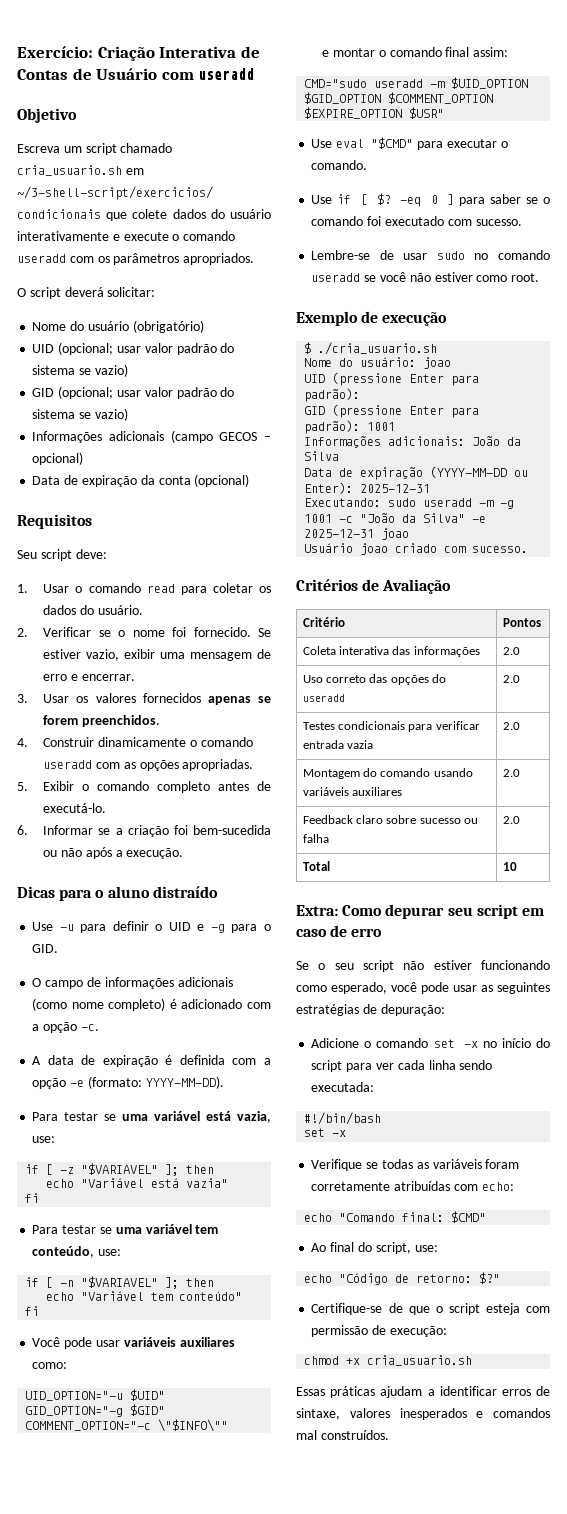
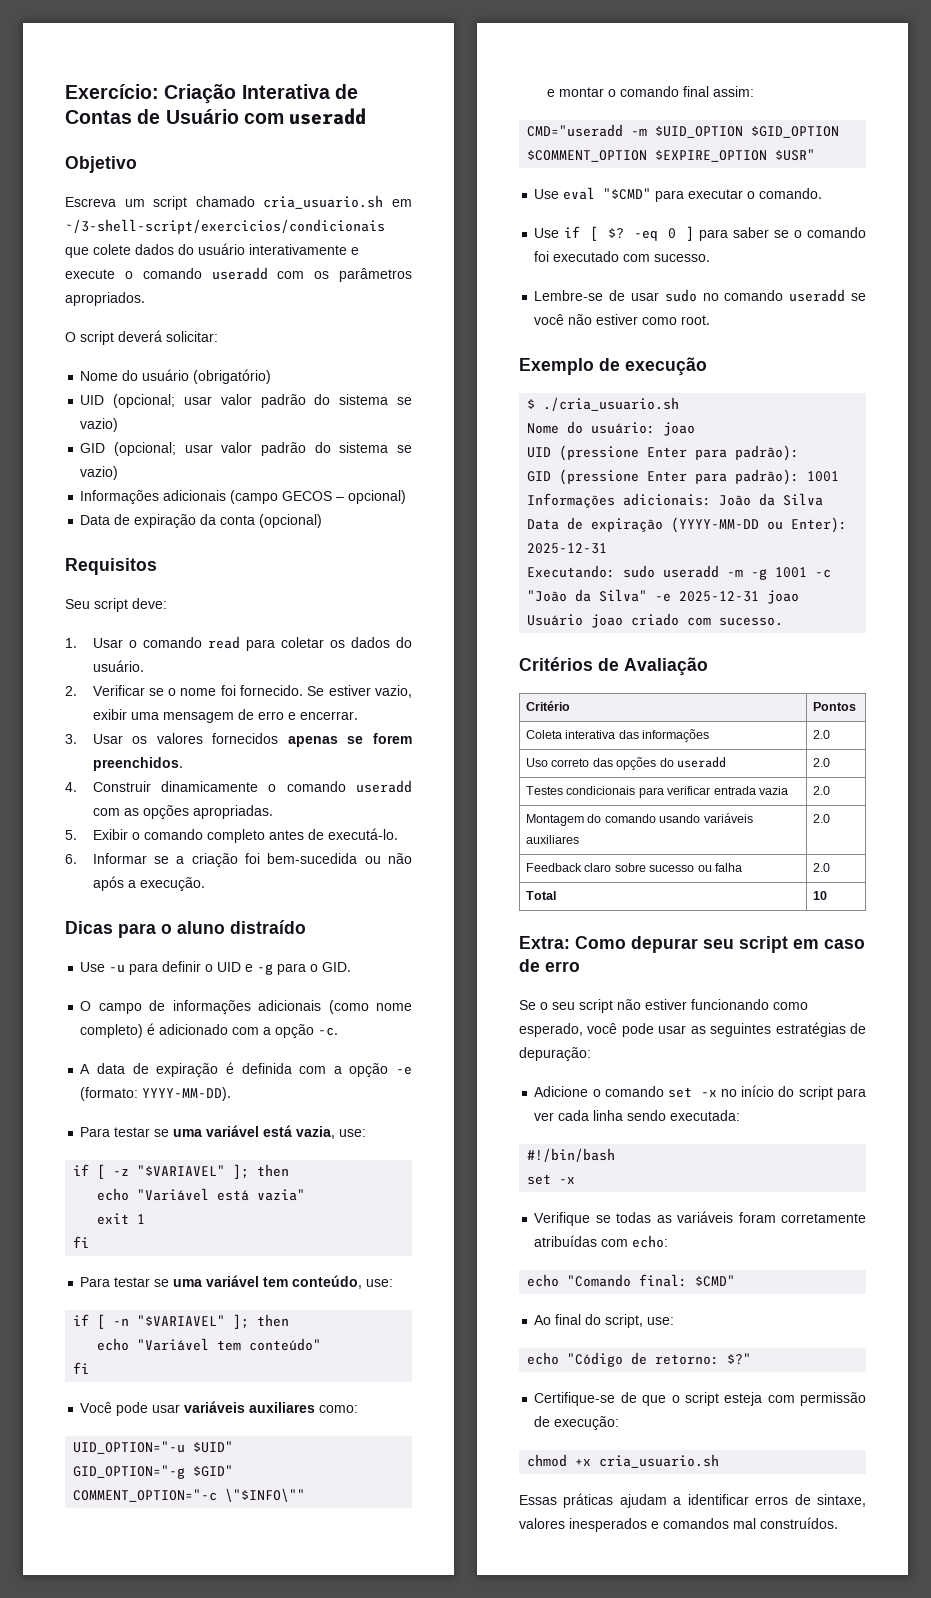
(229, 1183) none -> [97,1213,146,1225] // exit 1
[304,79,424,88] CMD="sudo useradd -> [527,124,624,137] CMD="useradd

